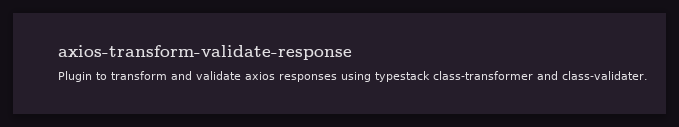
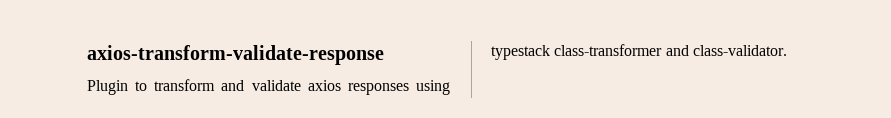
[562,71,648,80] class-validater. -> [692,45,787,56] class-validator.

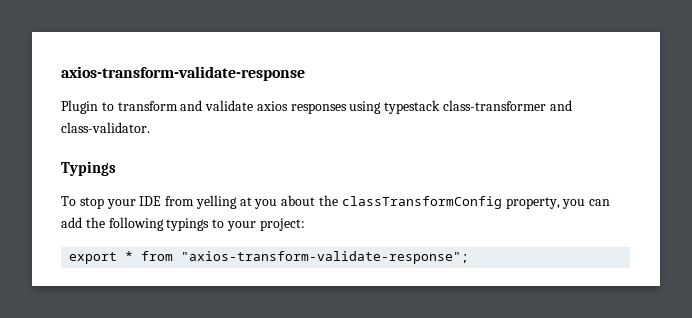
(787, 50) none -> [61,161,116,176] [61,195,611,209] [61,217,305,231] [69,251,470,264] // Typings // To stop your IDE from yelling at you about the classTransformConfig property, you can add the following typings to your project: // export * from "axios-transform-validate-response";

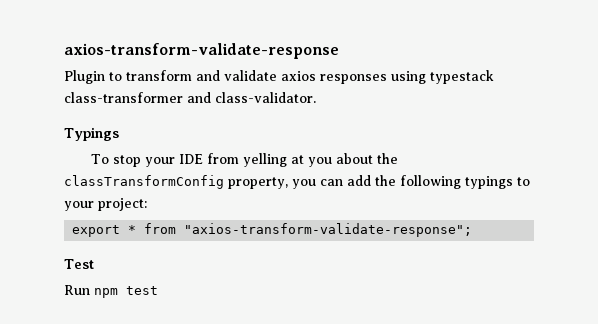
(470, 257) none -> [64,259,94,269] [64,285,158,298] // Test // Run npm test

